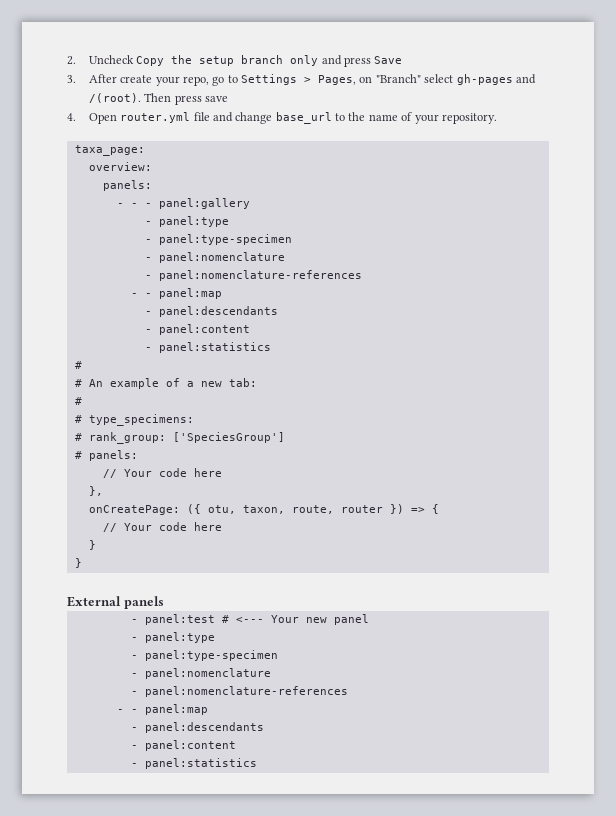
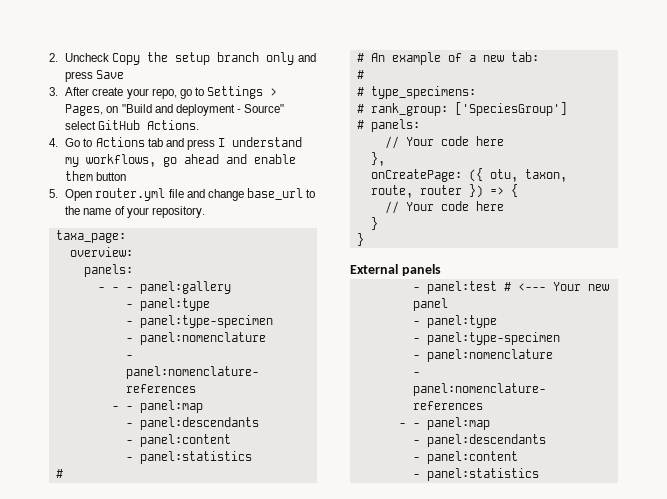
[375,74,536,85] [88,93,228,105] [67,113,76,121] "Branch" select gh-pages and /(root). Then press save // 4. -> [121,104,284,116] [65,120,200,130] [49,137,302,150] [65,154,297,167] [65,171,127,181] [49,189,58,198] "Build and deployment - Source" select GitHub Actions. // 4. Go to Actions tab and press I understand my workflows, go ahead and enable them button // 5.

